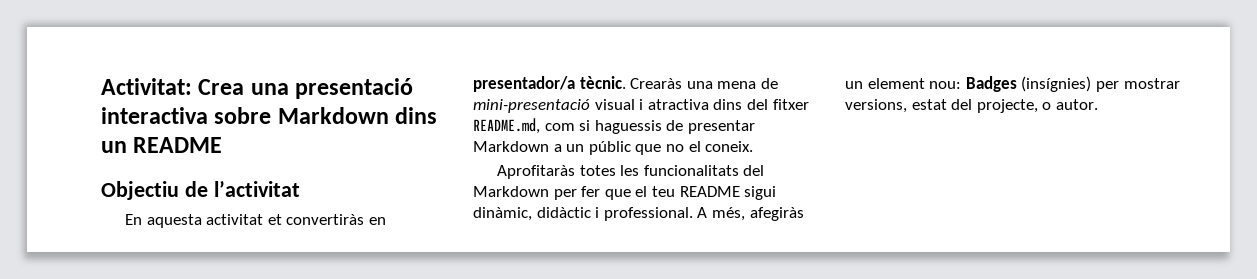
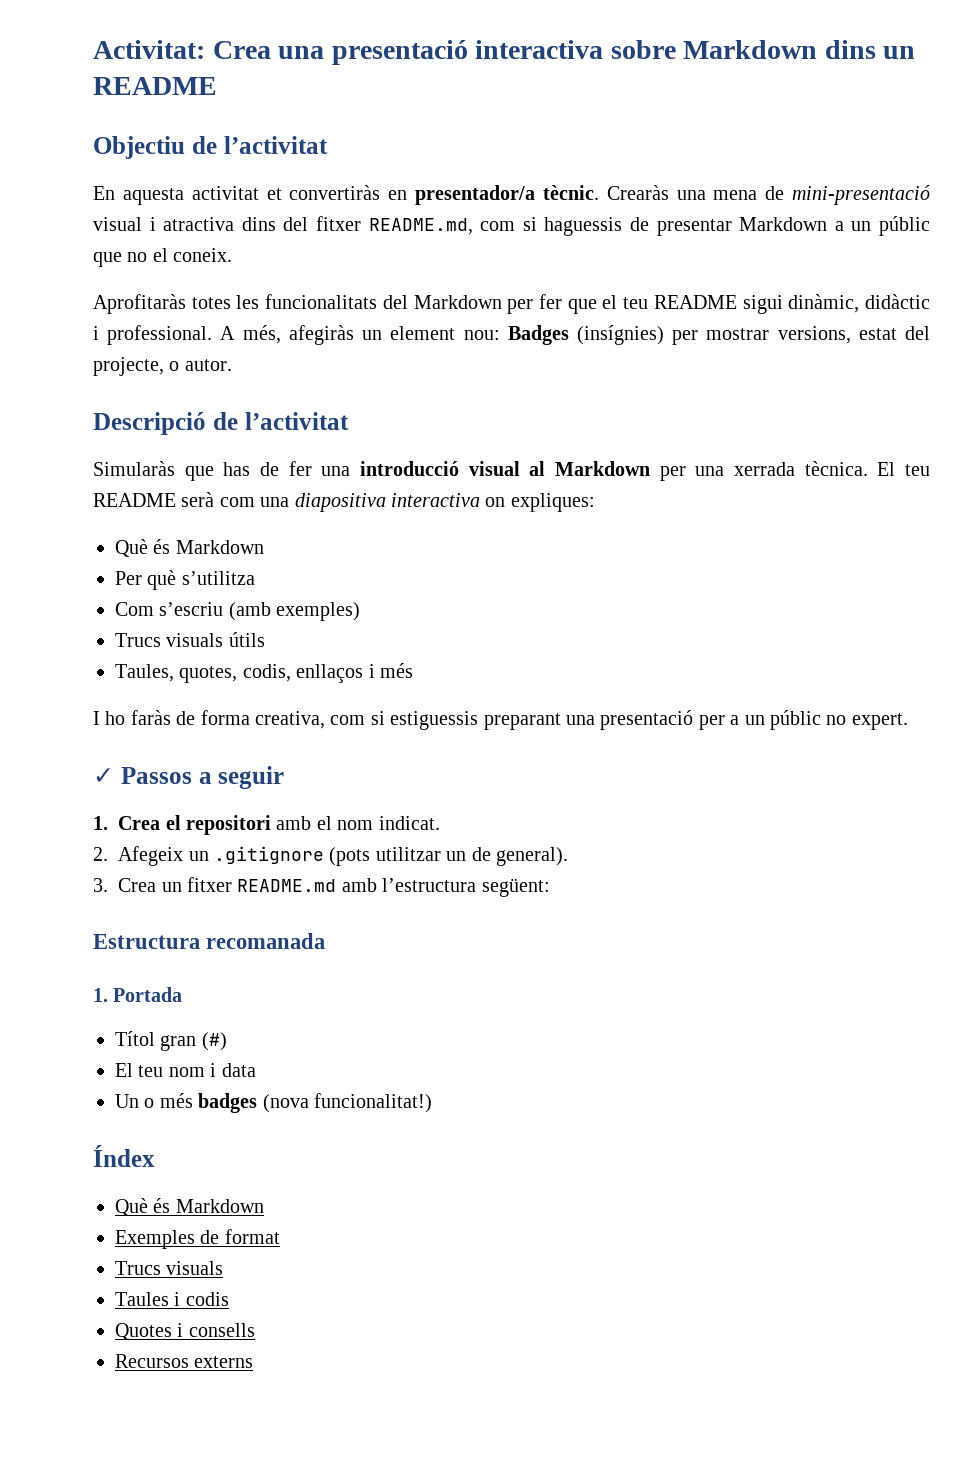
(1098, 104) none -> [93,412,349,435] [93,461,930,481] [93,492,595,512] [115,539,264,557] [115,570,255,590] [115,602,361,621] [115,632,265,647] [115,663,413,683] [93,710,908,730] [93,766,285,789] [93,815,440,835] [93,846,569,866] [93,877,550,897] [93,933,326,949] [93,987,183,1002] [115,1031,227,1051] [115,1063,256,1077] [115,1093,432,1113] [93,1145,155,1167] [115,1198,264,1216] [115,1229,280,1249] [115,1261,224,1275] [115,1292,229,1306] [115,1323,255,1340] [115,1354,254,1368] // Descripció de l’activitat // Simularàs que has de fer una introducció visual al Markdown per una xerrada tècnica. El teu README serà com una diapositiva interactiva on expliques: // Què és Markdown // Per què s’utilitza // Com s’escriu (amb exemples) // Trucs visuals útils // Taules, quotes, codis, enllaços i més // I ho faràs de forma creativa, com si estiguessis preparant una presentació per a un públic no expert. // ✓ Passos a seguir // 1. Crea el repositori amb el nom indicat. // 2. Afegeix un .gitignore (pots utilitzar un de general). // 3. Crea un fitxer README.md amb l’estructura següent: // Estructura recomanada // 1. Portada // Títol gran (#) // El teu nom i data // Un o més badges (nova funcionalitat!) // Índex // Què és Markdown // Exemples de format // Trucs visuals // Taules i codis // Quotes i consells // Recursos externs

